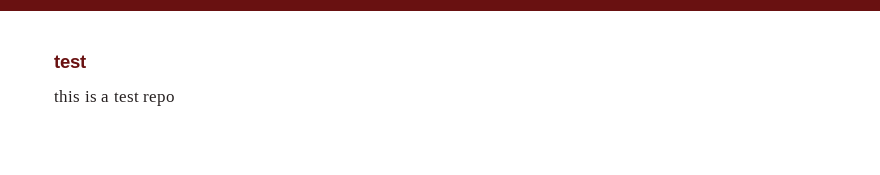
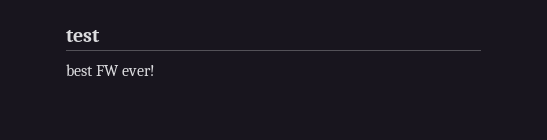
[54,90,176,106] this is a test repo -> [66,64,156,76] best FW ever!

